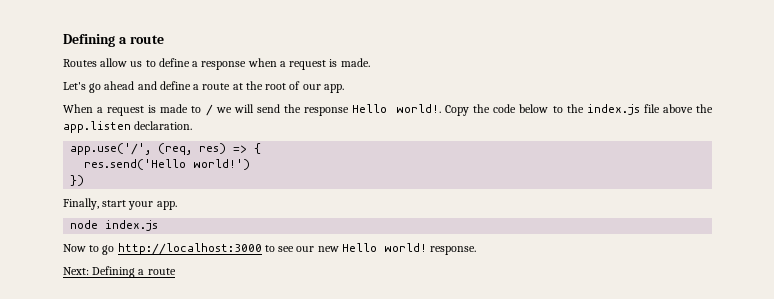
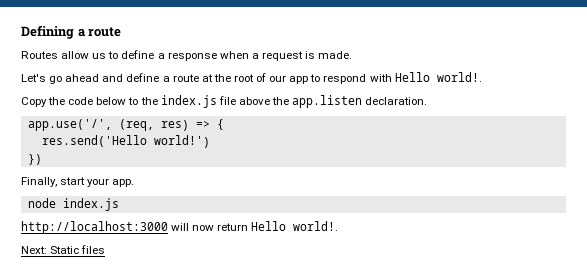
[323,84,344,93] [63,104,442,116] app. // When a request is made to / we will send the response Hello world!. -> [289,72,482,84] app to respond with Hello world!. //
[63,243,477,255] [63,266,176,278] Now to go http://localhost:3000 to see our new Hello world! response. // Next: Defining a route -> [21,221,339,234] [21,245,106,254] http://localhost:3000 will now return Hello world!. // Next: Static files

